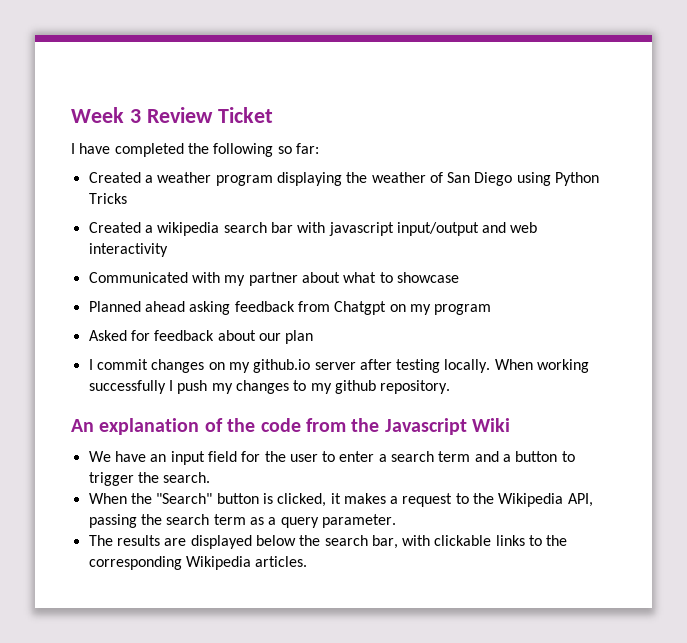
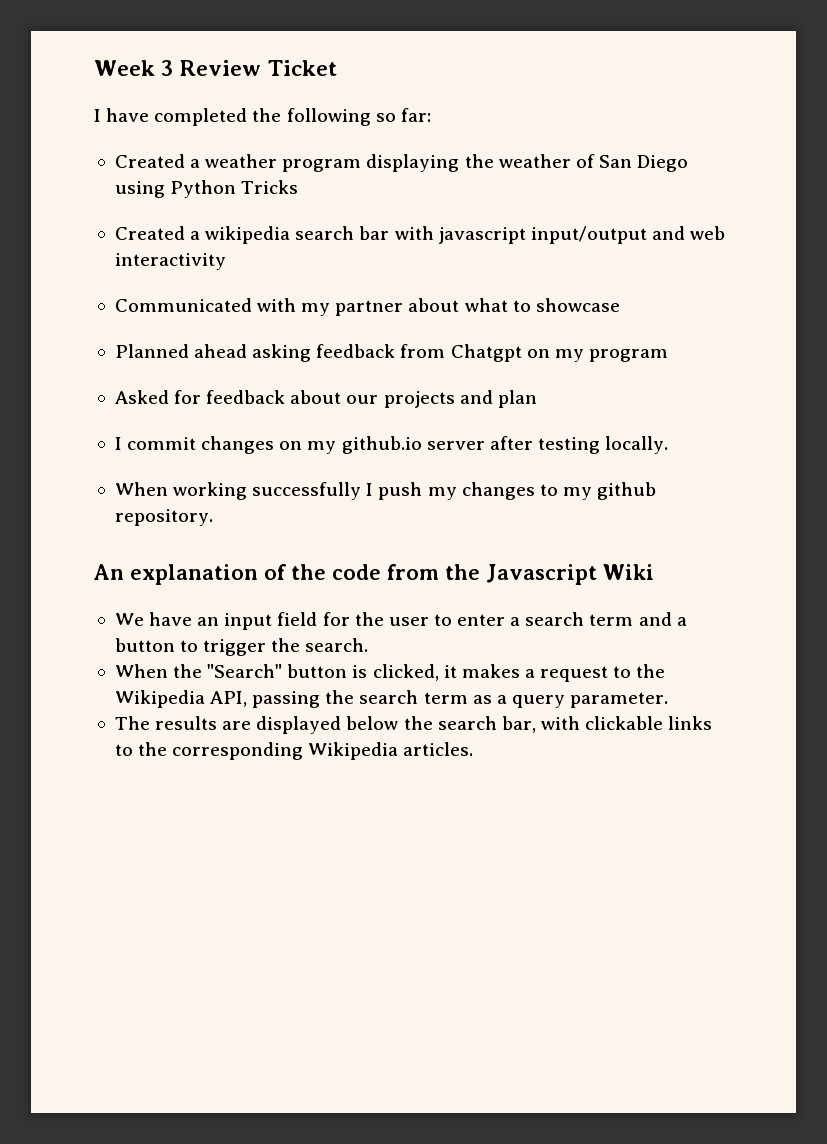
(281, 337) none -> [383,390,493,408] projects and
(491, 366) none -> (669, 445) //

